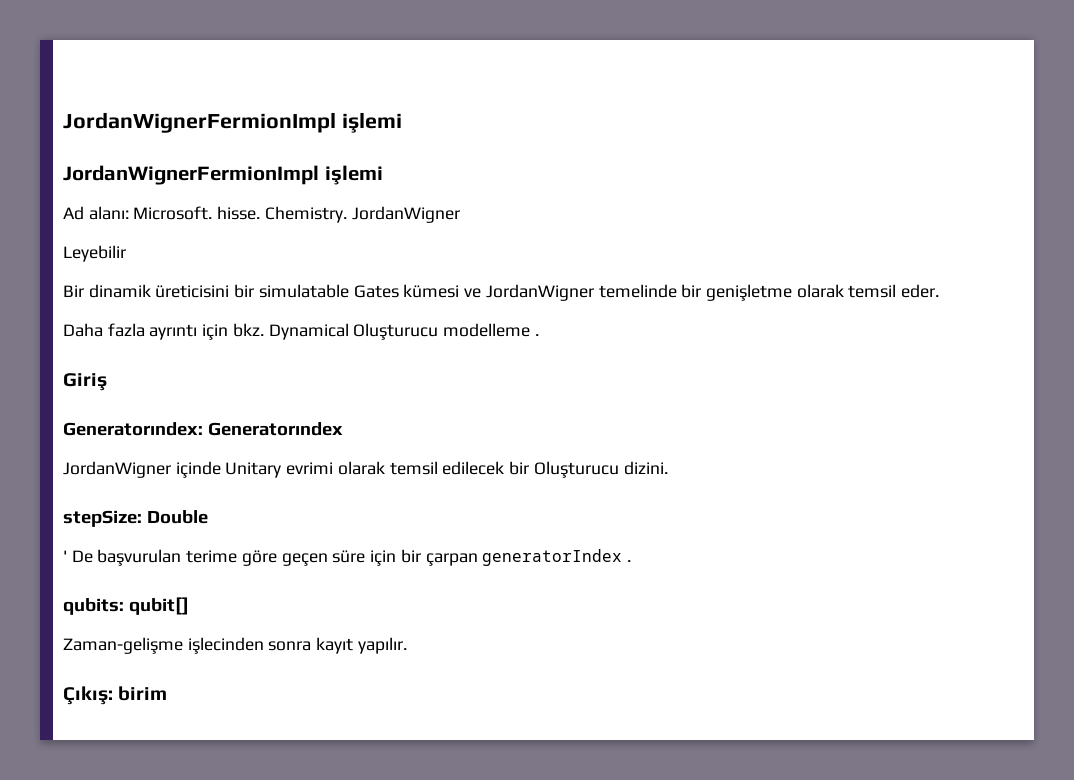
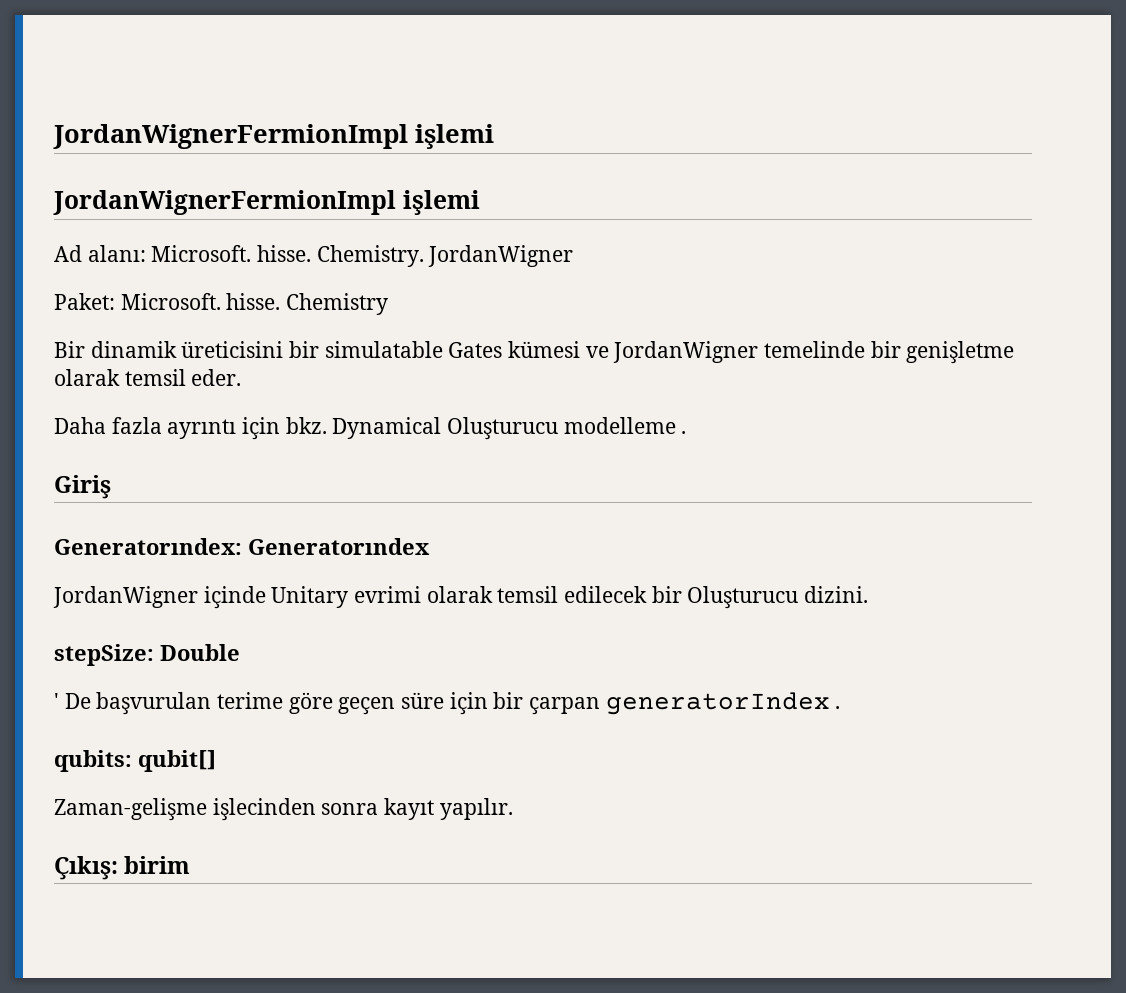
[63,245,126,262] Leyebilir -> [54,293,389,315] Paket: Microsoft. hisse. Chemistry

